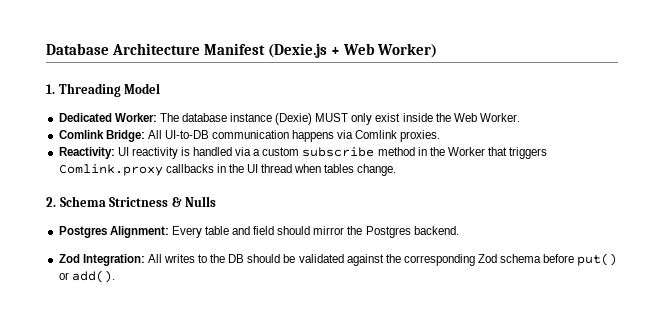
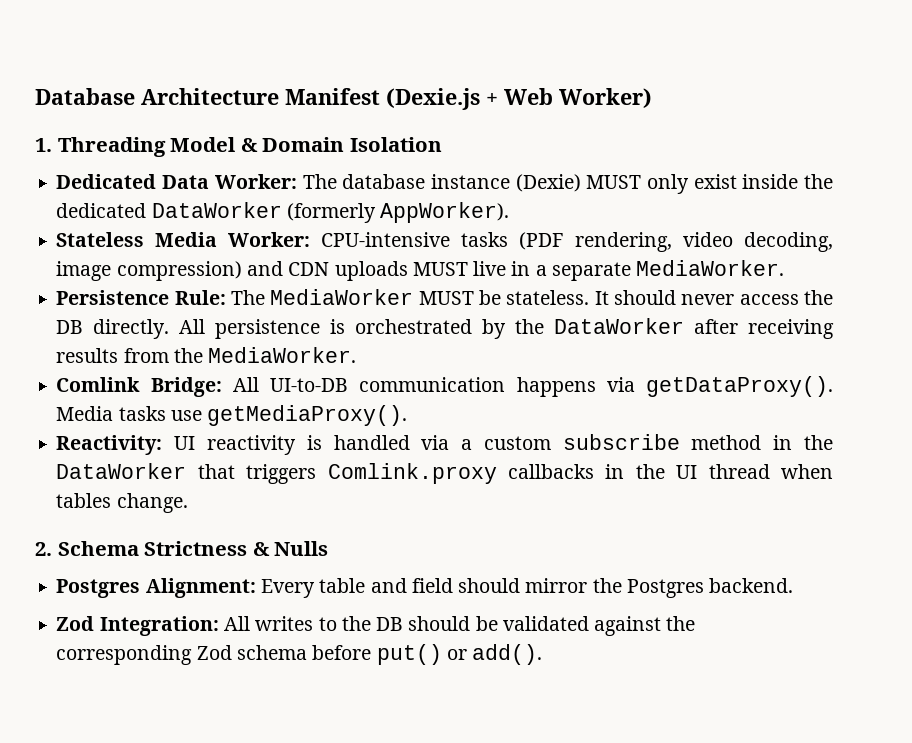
(161, 88) none -> [240,137,442,152] & Domain Isolation
(112, 117) none -> [162,175,210,189] Data
[453,113,520,122] Web Worker. -> [56,202,510,223] [56,232,834,252] [56,260,785,281] [56,289,834,305] [56,318,834,339] [56,347,357,363] dedicated DataWorker (formerly AppWorker). // Stateless Media Worker: CPU-intensive tasks (PDF rendering, video decoding, image compression) and CDN uploads MUST live in a separate MediaWorker. // Persistence Rule: The MediaWorker MUST be stateless. It should never access the DB directly. All persistence is orchestrated by the DataWorker after receiving results from the MediaWorker.
[355,130,441,142] Comlink proxies. -> [646,376,833,397] [56,405,408,426] getDataProxy(). Media tasks use getMediaProxy().
[447,147,485,156] Worker -> [56,463,187,479] DataWorker

